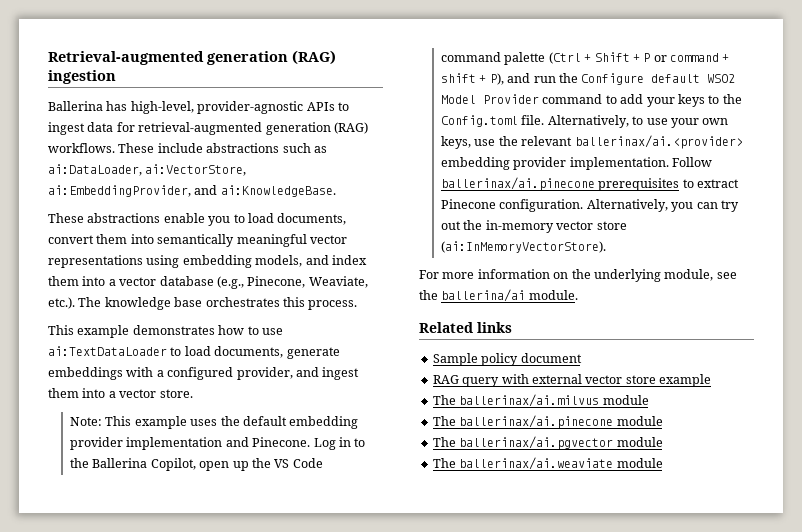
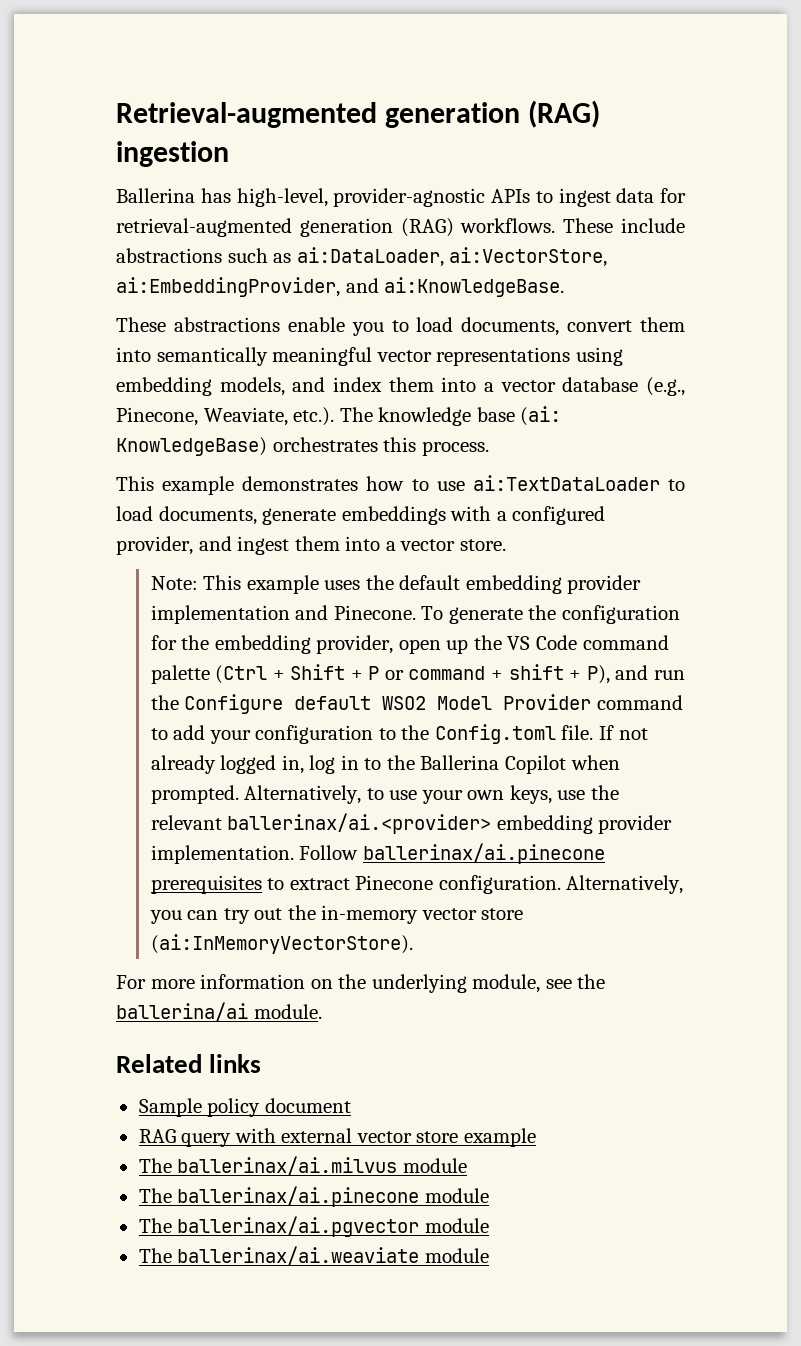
(203, 302) none -> [520,406,562,426] [116,437,267,456] (ai: KnowledgeBase)
[313,437,366,450] [70,458,196,471] Log in to the Ballerina Copilot, -> [421,605,680,624] [150,635,394,654] To generate the configuration for the embedding provider,
[677,94,705,107] keys -> [255,725,374,744] configuration
(545, 120) none -> [598,725,648,740] [150,755,620,774] [150,785,239,804] If not already logged in, log in to the Ballerina Copilot when prompted.

